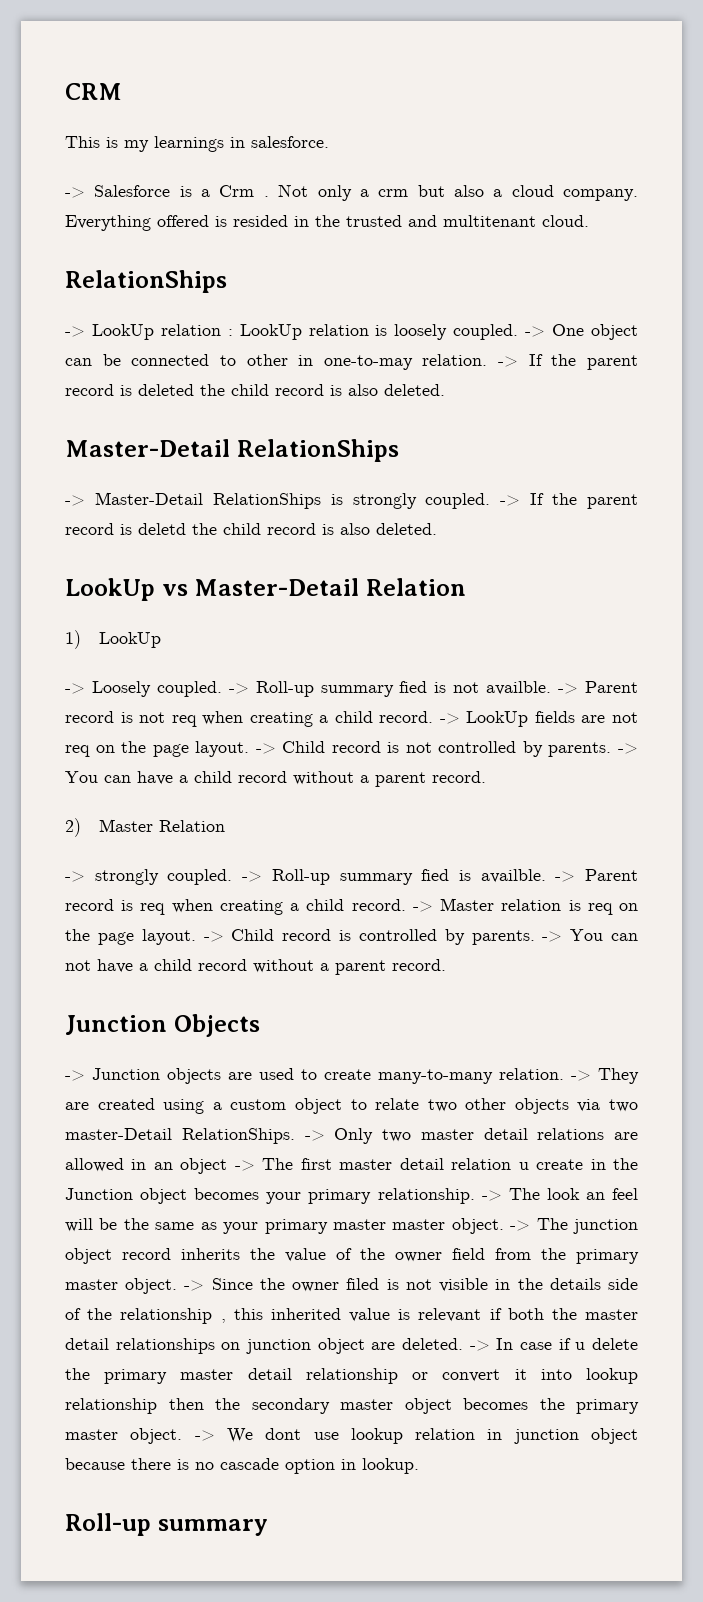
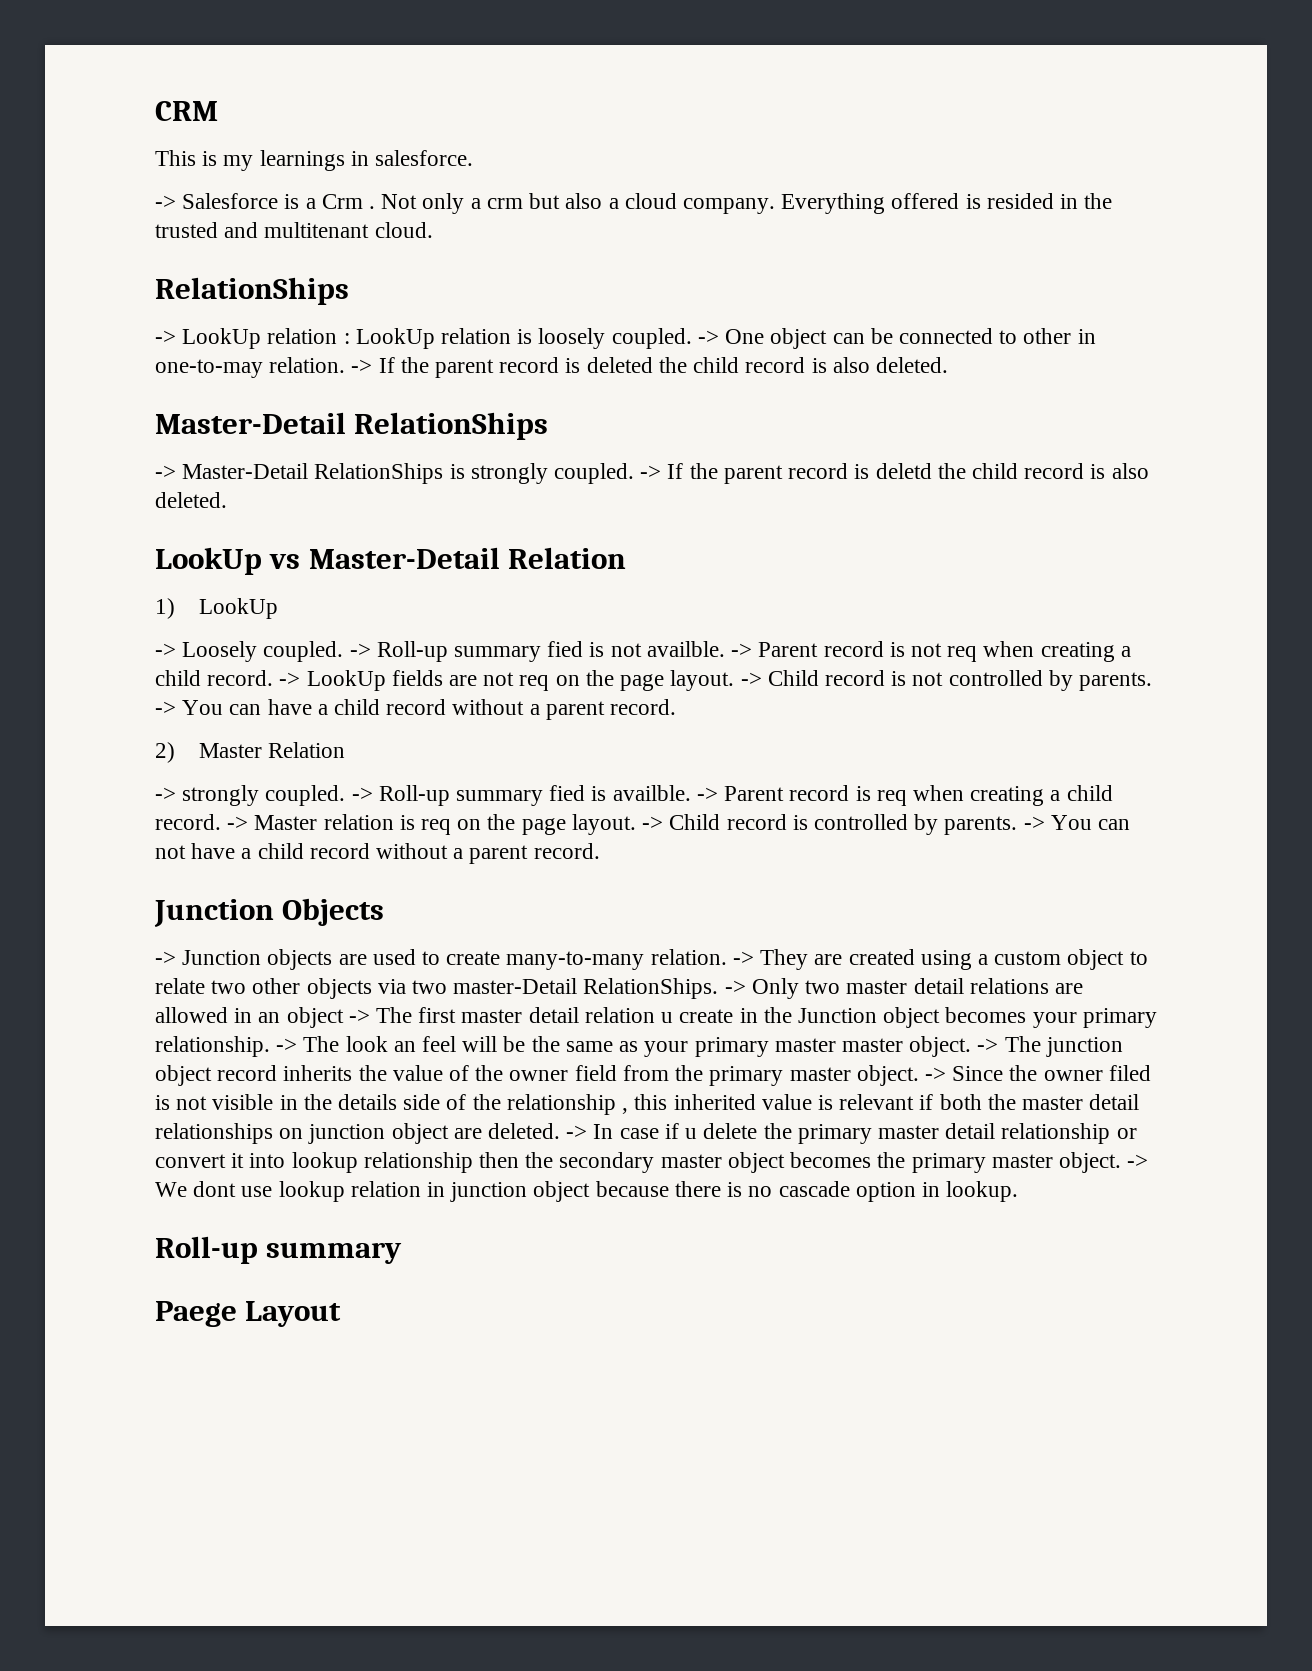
(268, 1527) none -> [155,1301,342,1327] // Paege Layout

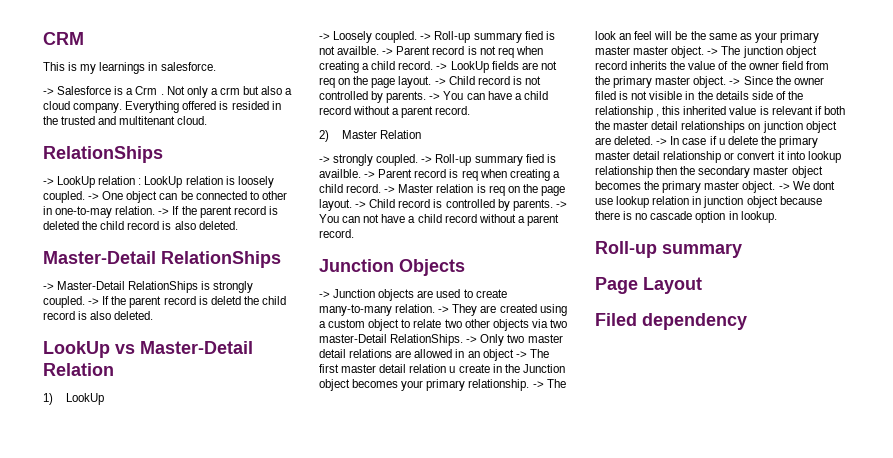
[155,1301,237,1327] Paege -> [595,277,638,294] Page
(342, 1314) none -> [595,313,747,330] // Filed dependency

